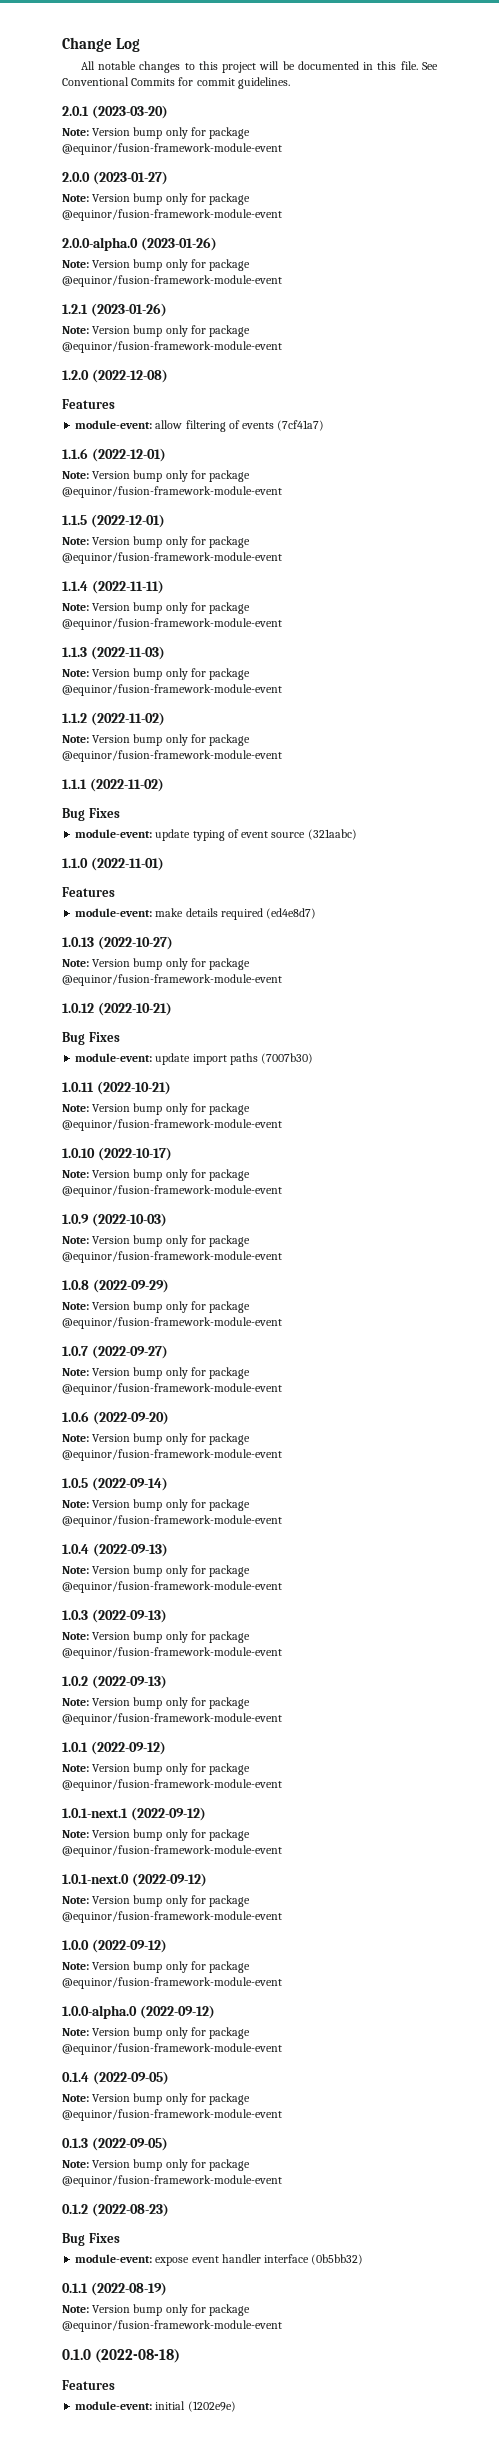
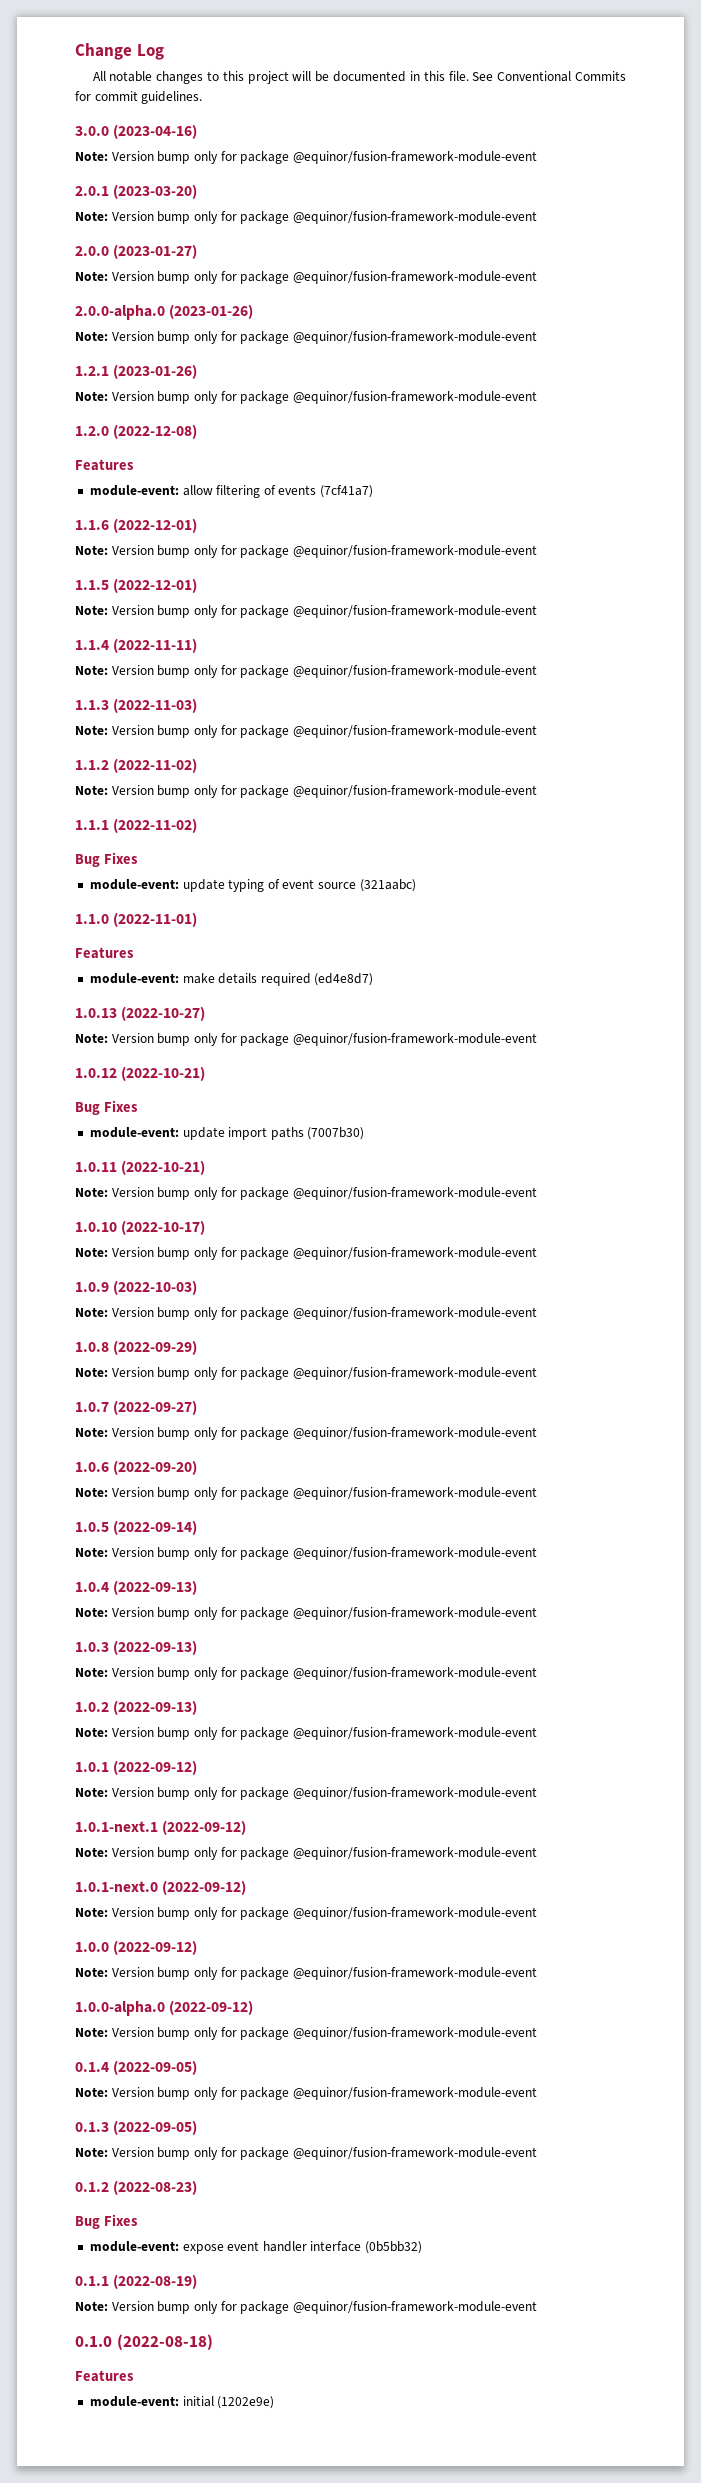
(290, 83) none -> [75,124,198,139] [75,151,537,164] // 3.0.0 (2023-04-16) // Note: Version bump only for package @equinor/fusion-framework-module-event

